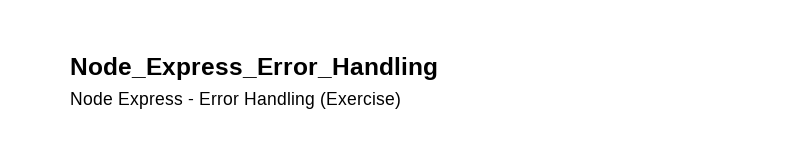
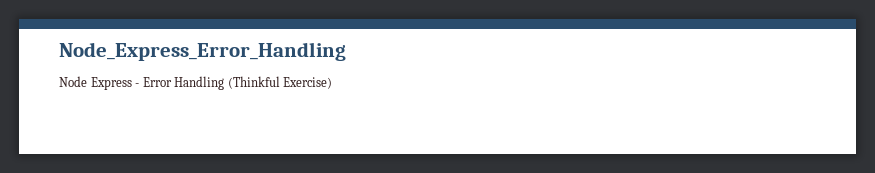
[320,92,401,109] (Exercise) -> [227,76,333,89] (Thinkful Exercise)

